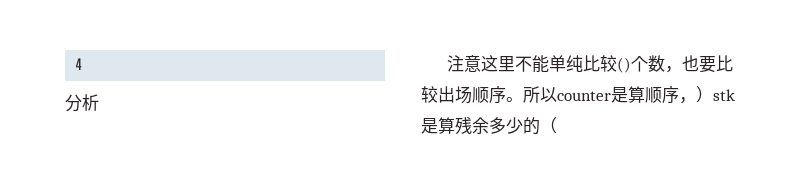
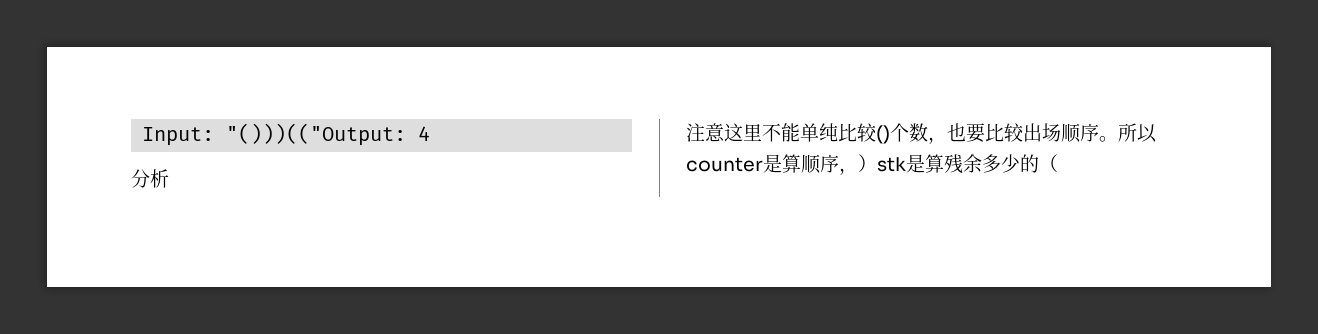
(75, 64) none -> [142,123,407,146] Input: "()))(("Output:

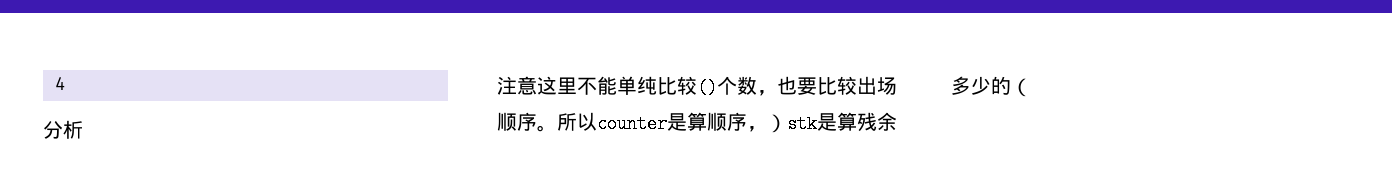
[142,123,407,146] Input: "()))(("Output: -> (54, 83) none

